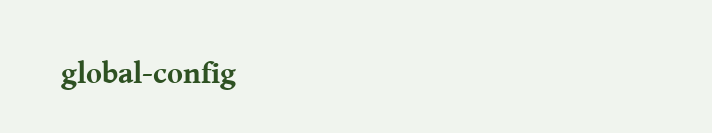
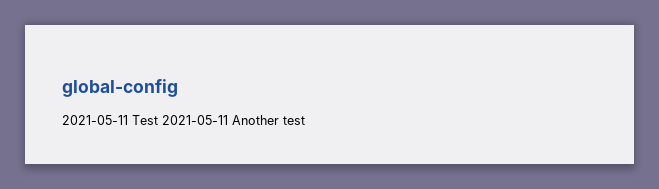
(236, 75) none -> [62,115,305,125] // 2021-05-11 Test 2021-05-11 Another test

